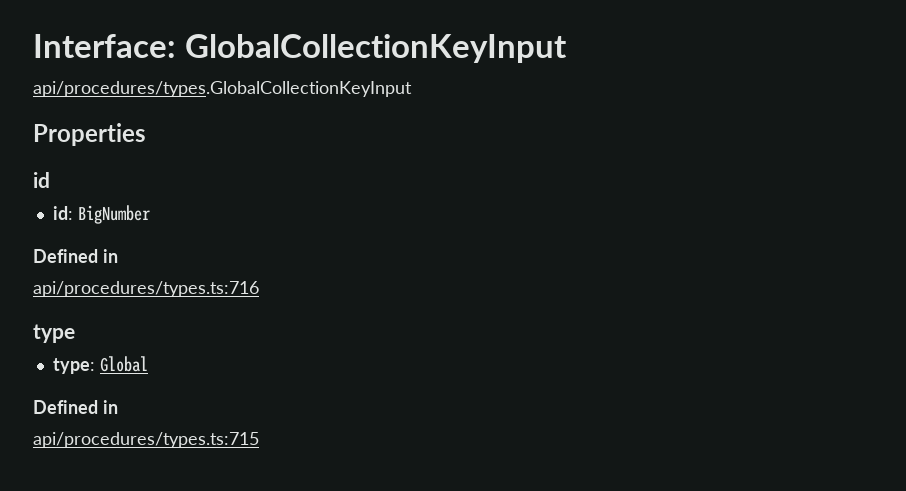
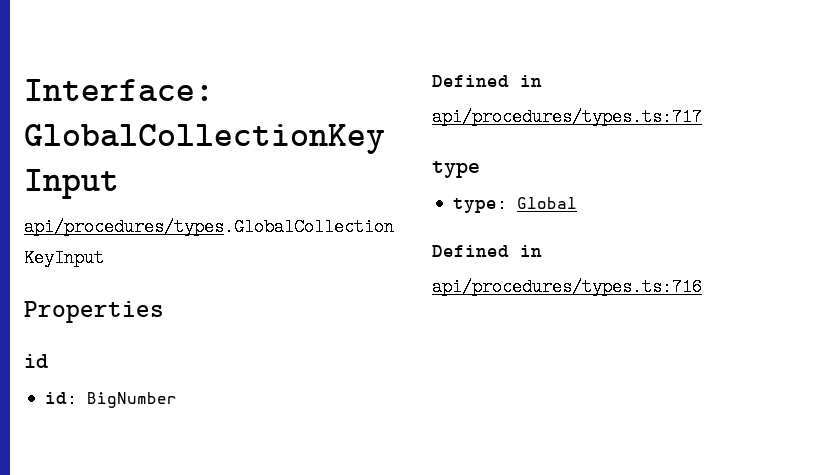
[33,281,259,297] api/procedures/types.ts:716 -> [432,108,702,126] api/procedures/types.ts:717
[33,432,259,448] api/procedures/types.ts:715 -> [432,278,702,296] api/procedures/types.ts:716

